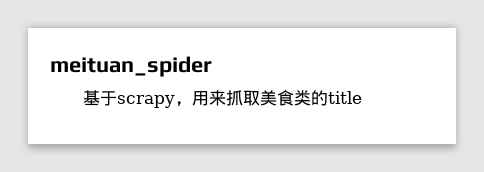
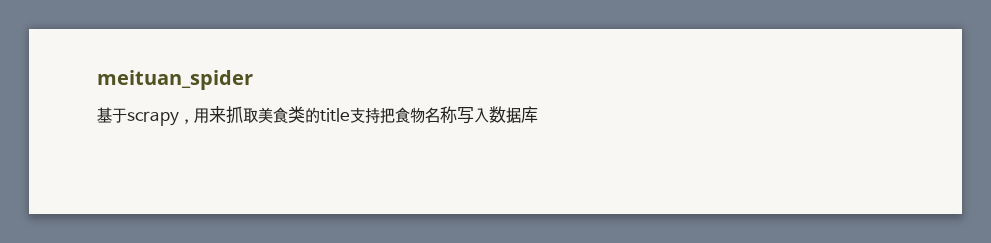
(362, 97) none -> [350,106,538,124] 支持把食物名称写入数据库

